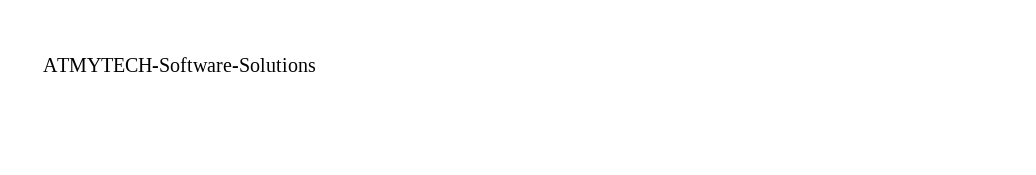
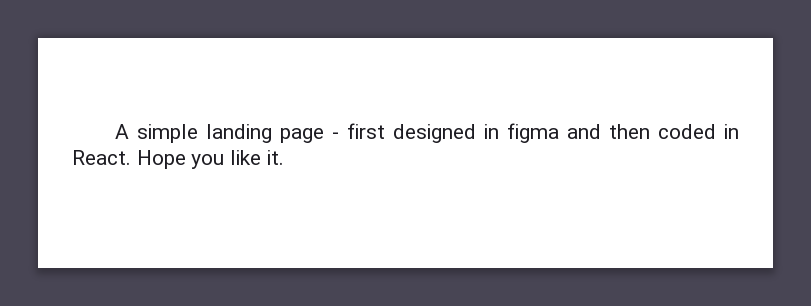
[43,57,316,72] ATMYTECH-Software-Solutions -> [114,123,739,143] [72,150,284,169] A simple landing page - first designed in figma and then coded in React. Hope you like it.

